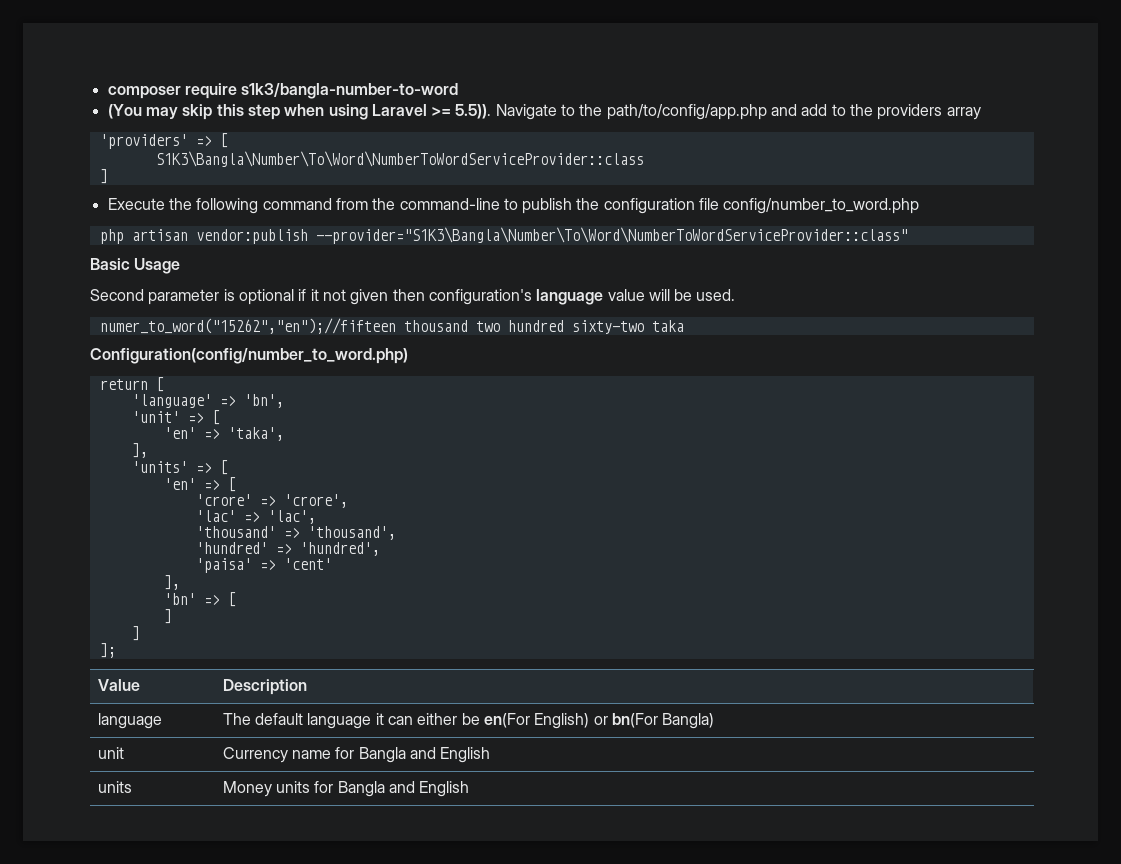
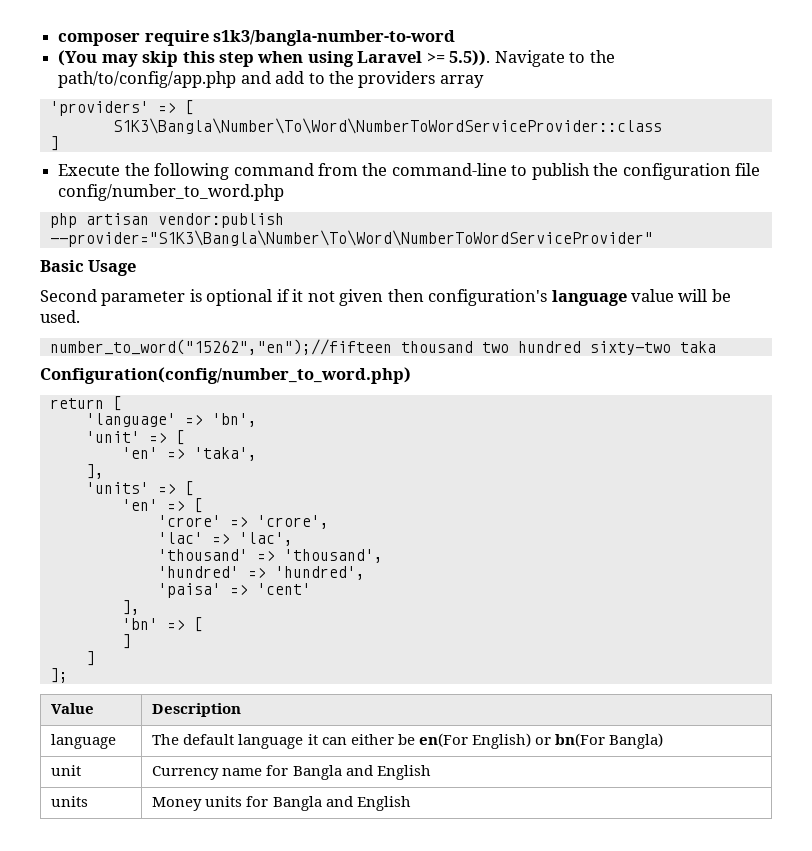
[315,227,908,244] --provider="S1K3\Bangla\Number\To\Word\NumberToWordServiceProvider::class" -> [49,230,653,247] --provider="S1K3\Bangla\Number\To\Word\NumberToWordServiceProvider"
[99,318,396,334] numer_to_word("15262","en");//fifteen -> [49,339,392,355] number_to_word("15262","en");//fifteen

